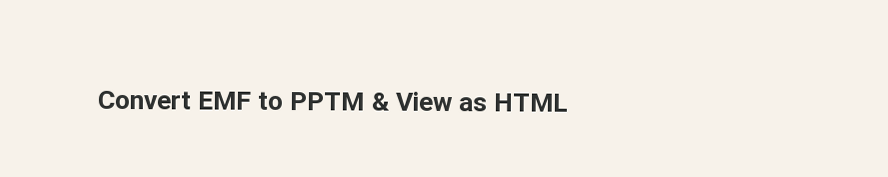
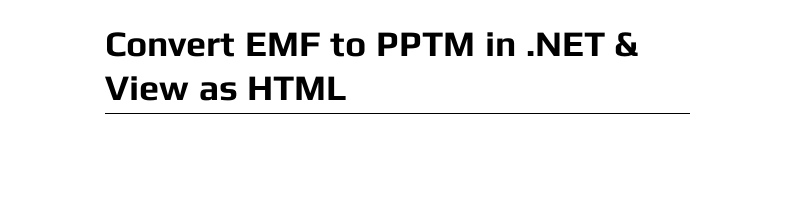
(365, 101) none -> [484,32,605,56] in .NET

